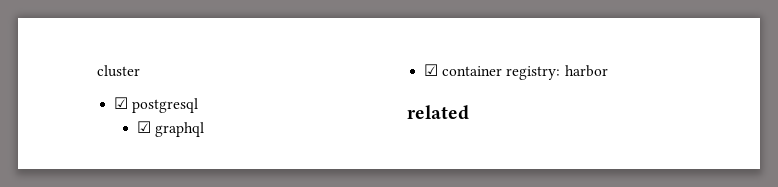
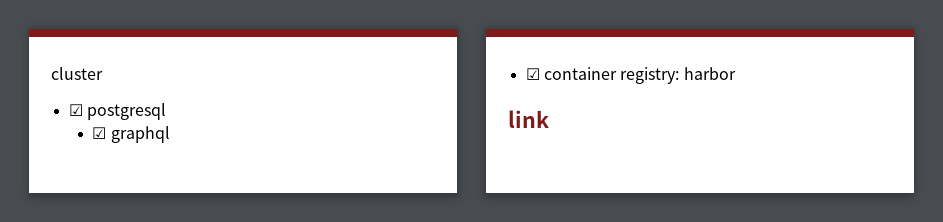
[407,105,469,120] related -> [508,110,549,128] link

